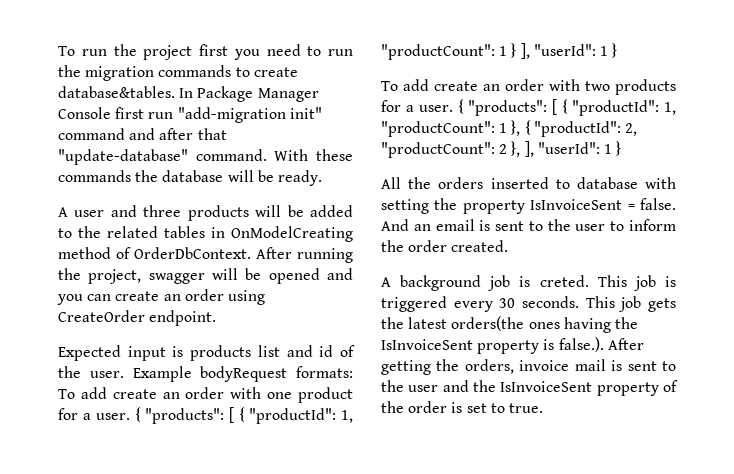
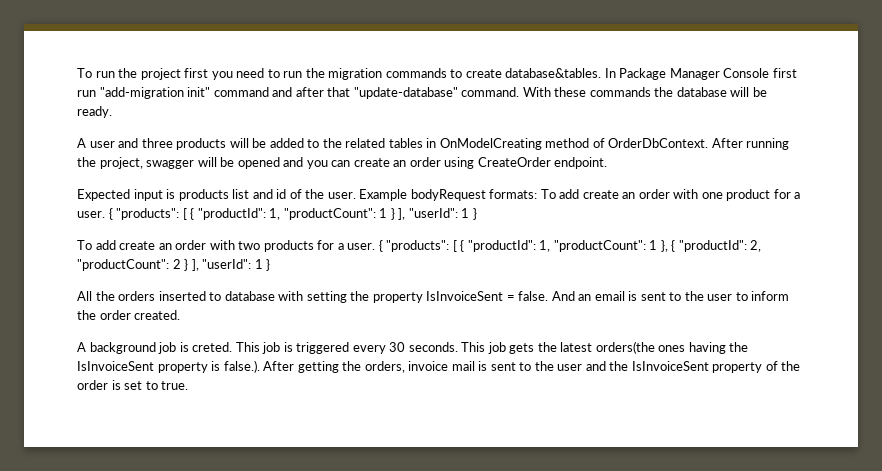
[511,141,521,157] }, -> [184,259,189,271] }

